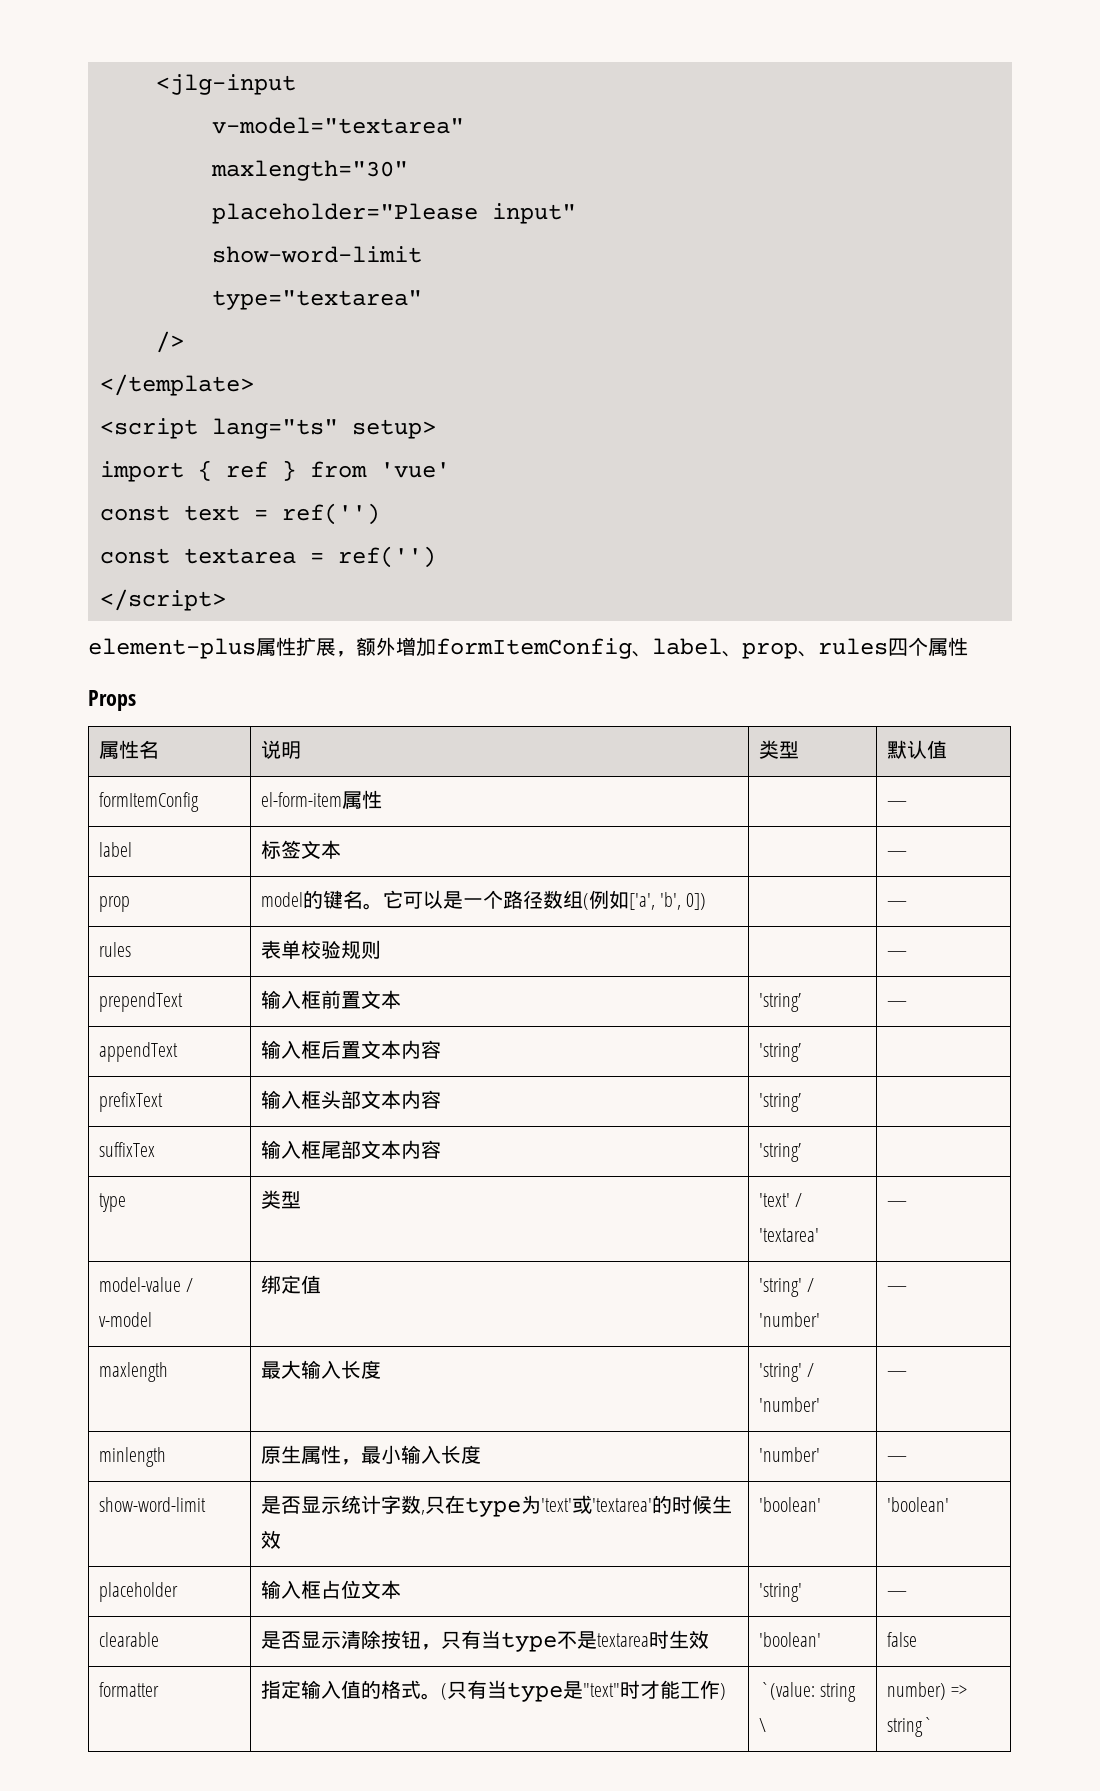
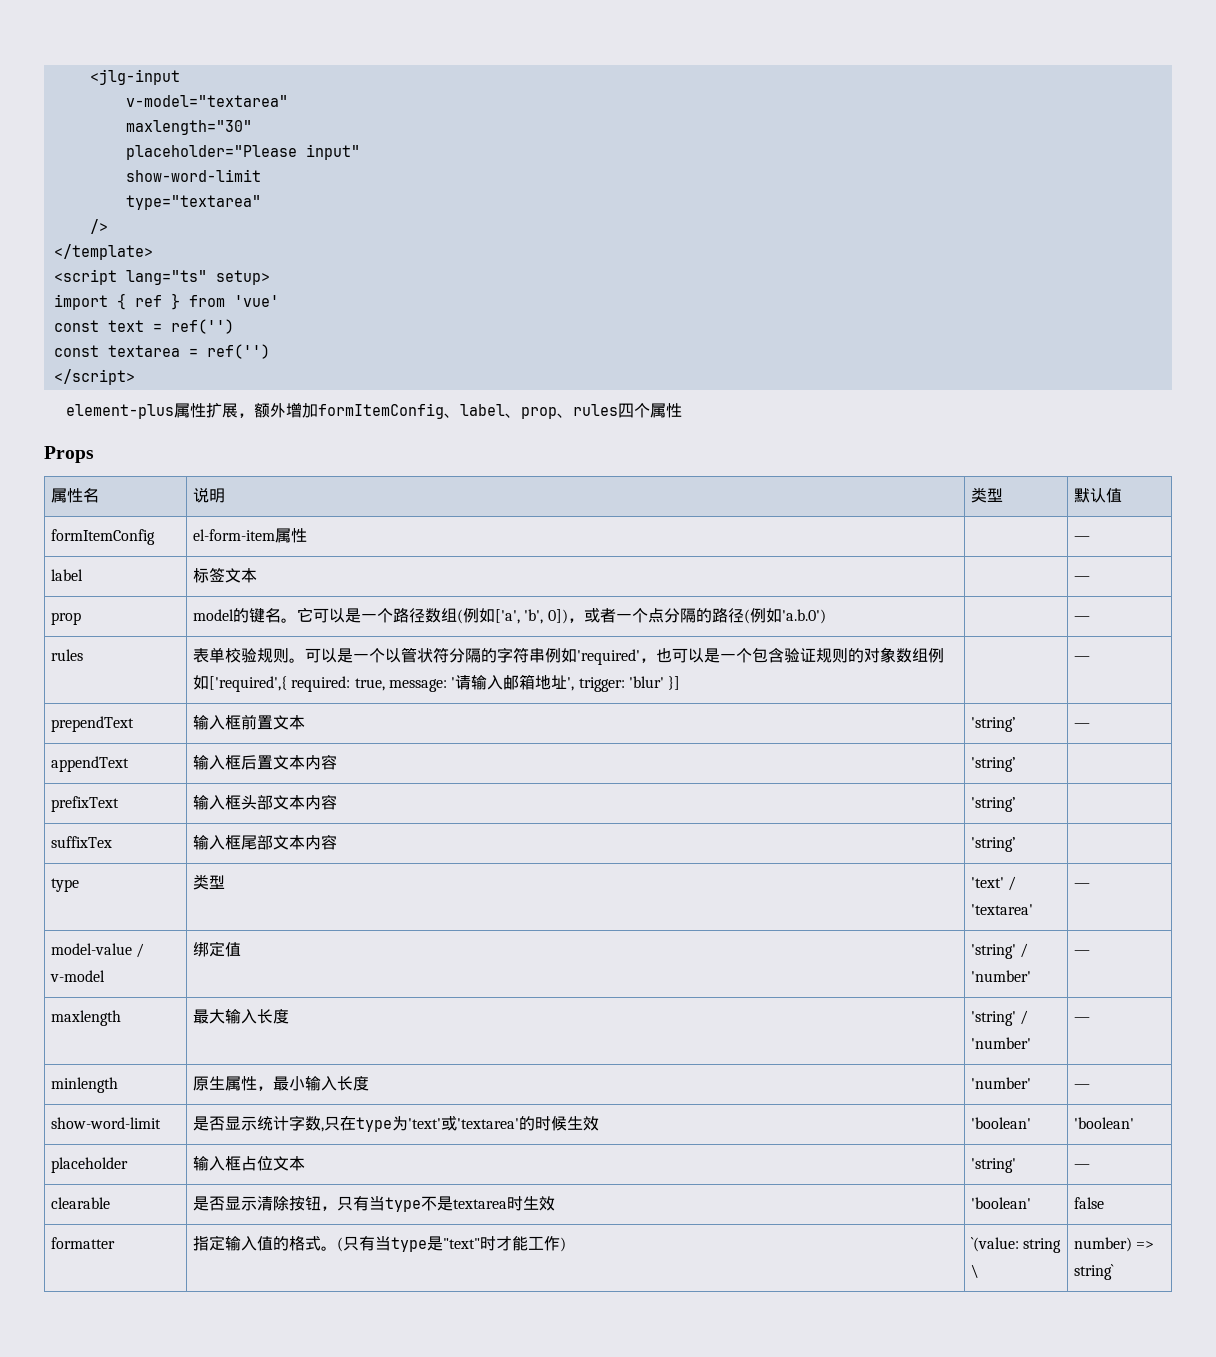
(707, 901) none -> [567,608,826,624] ，或者一个点分隔的路径(例如'a.b.0')
(381, 949) none -> [289,647,945,665] [193,674,681,692] 。可以是一个以管状符分隔的字符串例如'required'，也可以是一个包含验证规则的对象数组例如['required',{ required: true, message: '请输入邮箱地址', trigger: 'blur' }]

